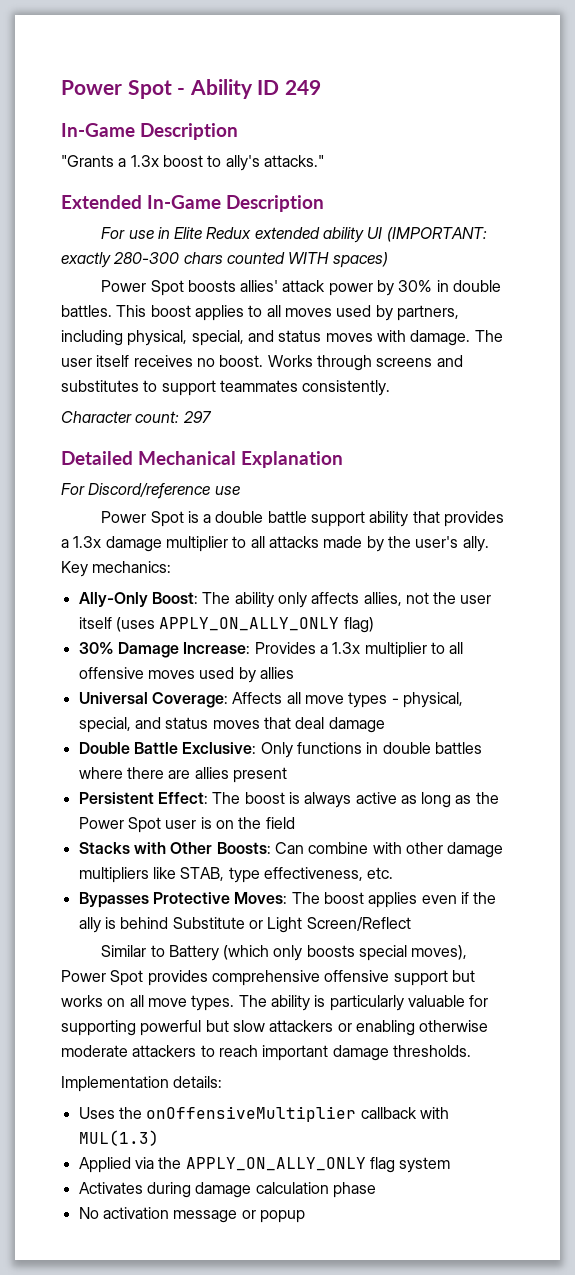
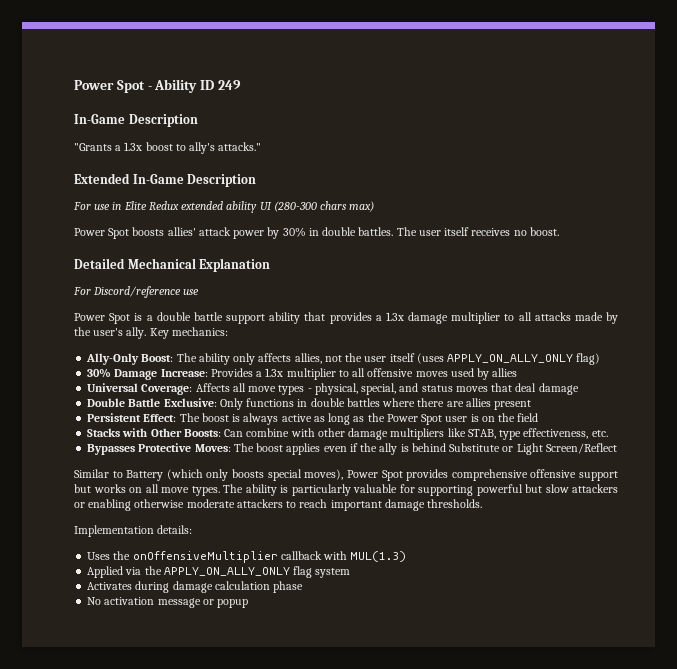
[386,227,487,242] [61,252,388,268] (IMPORTANT: exactly 280-300 chars counted WITH spaces) -> [273,201,375,212] (280-300 chars max)
[116,305,459,321] [61,330,471,346] This boost applies to all moves used by partners, including physical, special, and status moves with damage. -> (394, 231) none
[267,355,463,371] [61,380,391,396] [61,411,212,423] Works through screens and substitutes to support teammates consistently. // Character count: 297 -> (559, 231) none

